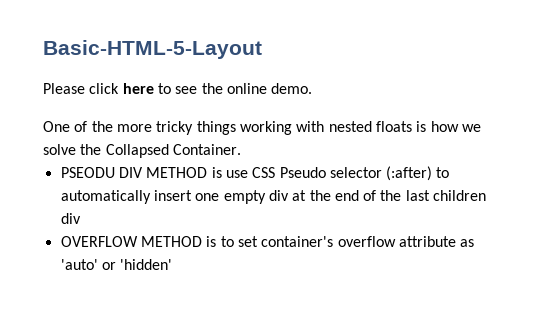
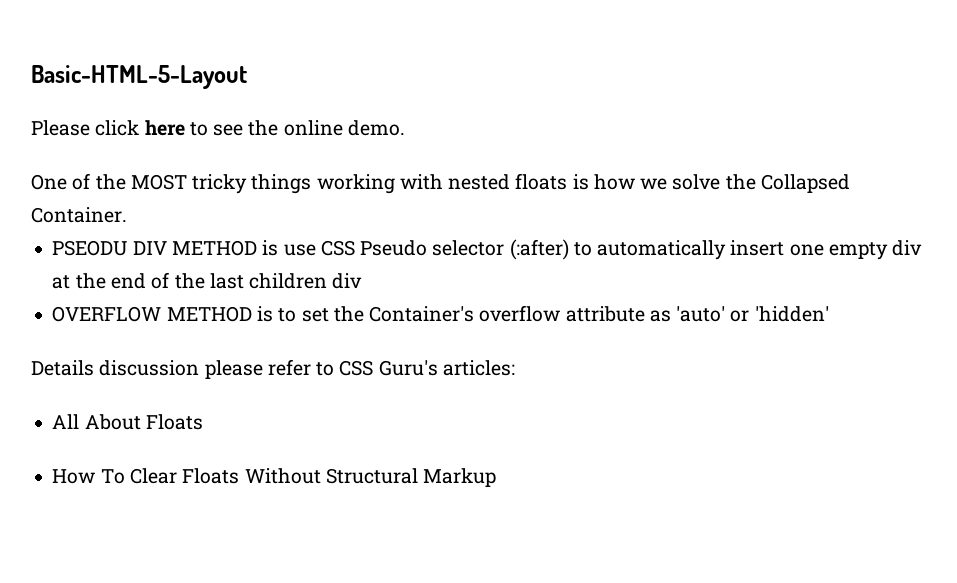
[116,124,152,132] more -> [130,174,187,190] MOST
[261,236,334,247] container's -> [333,306,475,322] the Container's
(173, 264) none -> [31,359,515,379] [52,414,203,430] [52,468,497,487] // Details discussion please refer to CSS Guru's articles: // All About Floats // How To Clear Floats Without Structural Markup

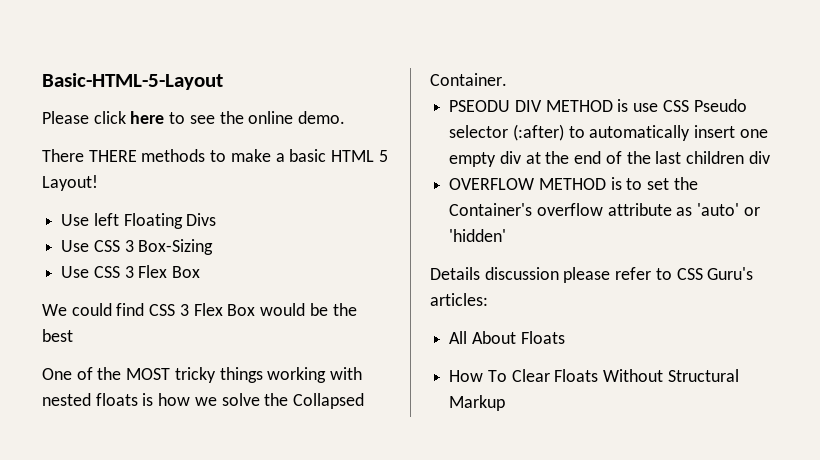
(405, 128) none -> [42,149,388,162] [42,175,98,191] [61,213,217,229] [61,239,214,255] [61,265,201,278] [42,303,357,316] [42,329,73,342] // There THERE methods to make a basic HTML 5 Layout! // Use left Floating Divs // Use CSS 3 Box-Sizing // Use CSS 3 Flex Box // We could find CSS 3 Flex Box would be the best

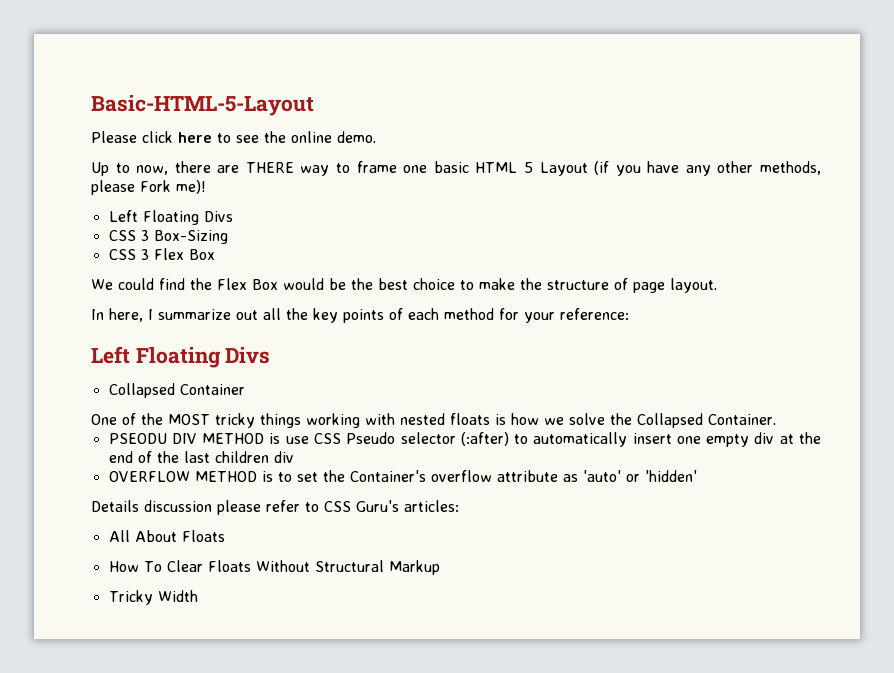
[42,149,388,162] [42,175,98,191] [61,213,217,229] [61,240,90,252] There THERE methods to make a basic HTML 5 Layout! // Use left Floating Divs // Use -> [91,161,821,176] [91,180,206,195] [108,210,233,225] Up to now, there are THERE way to frame one basic HTML 5 Layout (if you have any other methods, please Fork me)! // Left Floating Divs //
[61,266,90,278] Use -> (228, 237) none
[149,304,189,316] CSS 3 -> [190,278,212,290] the
(73, 335) none -> [413,278,717,293] [91,308,629,323] [91,346,271,368] [108,383,245,398] choice to make the structure of page layout. // In here, I summarize out all the key points of each method for your reference: // Left Floating Divs // Collapsed Container
(506, 403) none -> [108,590,198,605] // Tricky Width

